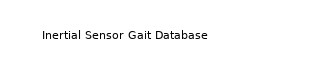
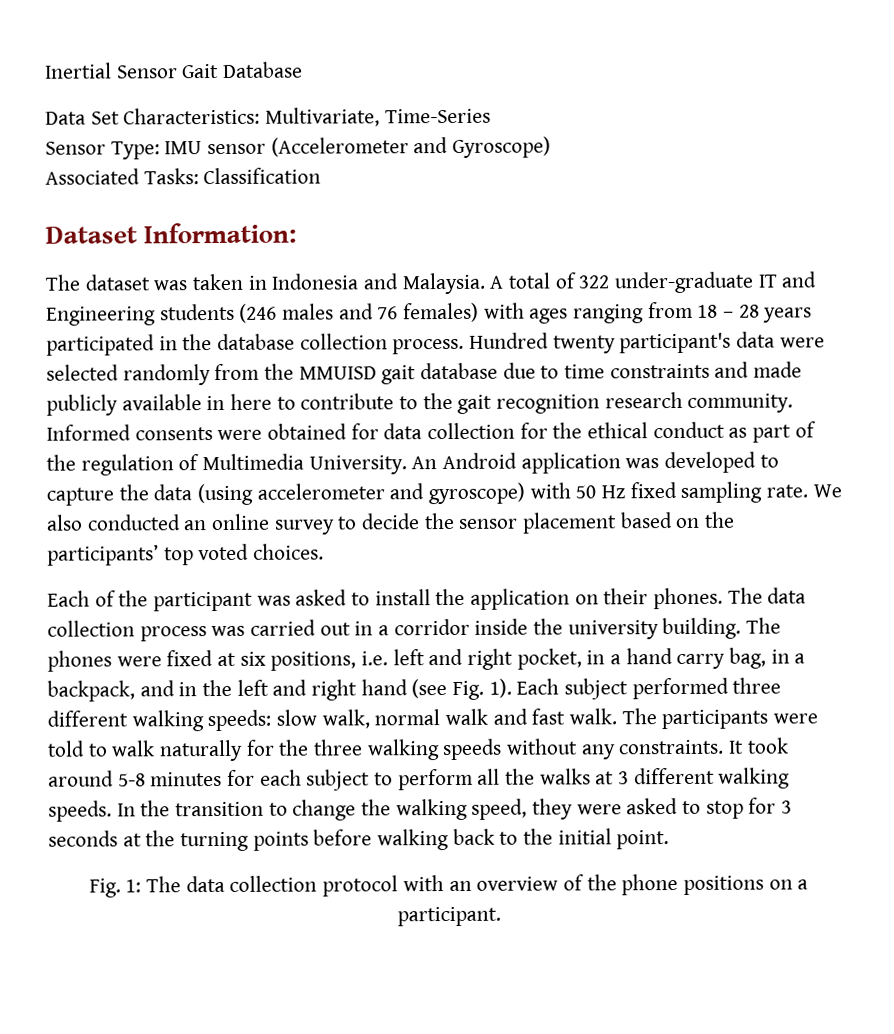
(208, 34) none -> [45,107,491,127] [45,136,552,160] [45,167,322,185] [45,222,298,244] [45,271,818,295] [46,301,813,326] [46,331,825,356] [46,361,803,386] [46,391,794,416] [46,421,816,443] [46,451,779,476] [46,481,842,506] [46,511,736,535] [47,543,325,566] [47,587,807,612] [47,617,782,642] [47,647,806,672] [47,677,782,702] [47,708,819,732] [47,737,789,762] [48,767,791,791] [48,797,793,822] [48,828,670,852] [88,873,809,898] [396,906,501,927] // Data Set Characteristics: Multivariate, Time-Series // Sensor Type: IMU sensor (Accelerometer and Gyroscope) // Associated Tasks: Classification // Dataset Information: // The dataset was taken in Indonesia and Malaysia. A total of 322 under-graduate IT and Engineering students (246 males and 76 females) with ages ranging from 18 – 28 years participated in the database collection process. Hundred twenty participant's data were selected randomly from the MMUISD gait database due to time constraints and made publicly available in here to contribute to the gait recognition research community. Informed consents were obtained for data collection for the ethical conduct as part of the regulation of Multimedia University. An Android application was developed to capture the data (using accelerometer and gyroscope) with 50 Hz fixed sampling rate. We also conducted an online survey to decide the sensor placement based on the participants’ top voted choices. // Each of the participant was asked to install the application on their phones. The data collection process was carried out in a corridor inside the university building. The phones were fixed at six positions, i.e. left and right pocket, in a hand carry bag, in a backpack, and in the left and right hand (see Fig. 1). Each subject performed three different walking speeds: slow walk, normal walk and fast walk. The participants were told to walk naturally for the three walking speeds without any constraints. It took around 5-8 minutes for each subject to perform all the walks at 3 different walking speeds. In the transition to change the walking speed, they were asked to stop for 3 seconds at the turning points before walking back to the initial point. // Fig. 1: The data collection protocol with an overview of the phone positions on a participant.

